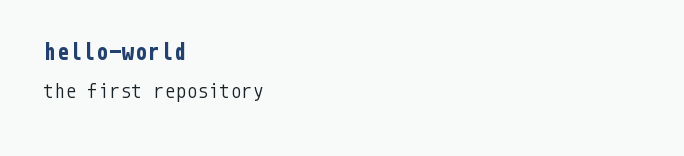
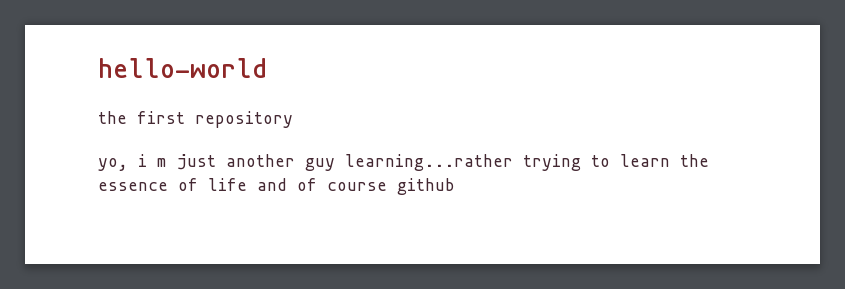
(263, 92) none -> [98,154,709,171] [98,178,455,195] // yo, i m just another guy learning...rather trying to learn the essence of life and of course github

